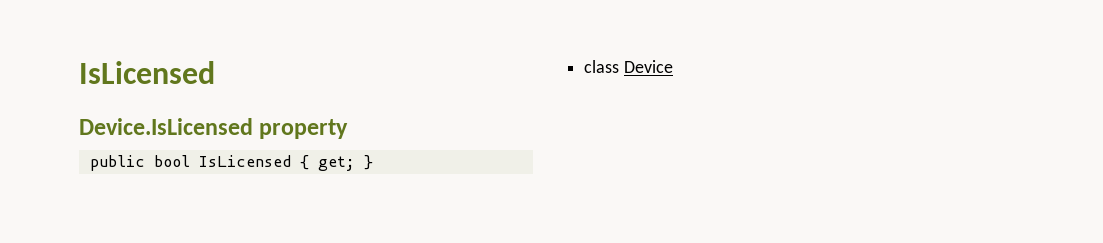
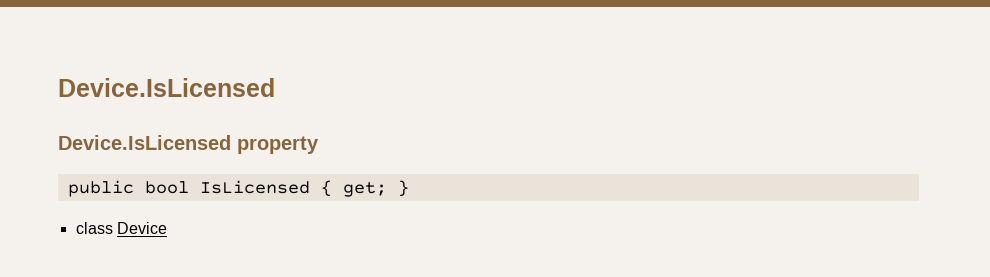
[79,61,215,84] IsLicensed -> [58,78,275,97] Device.IsLicensed

